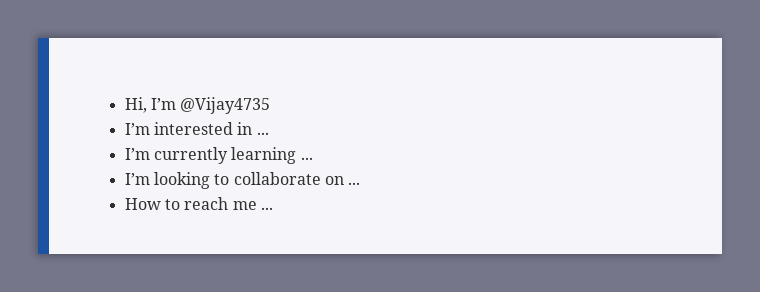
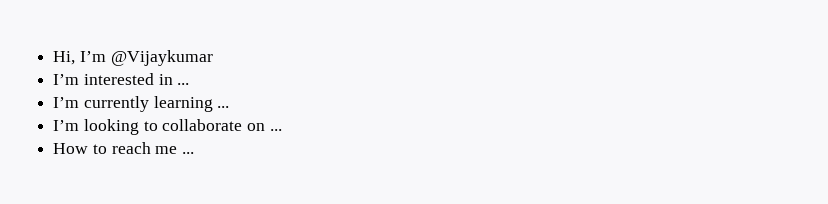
[180,97,271,114] @Vijay4735 -> [110,50,213,66] @Vijaykumar

